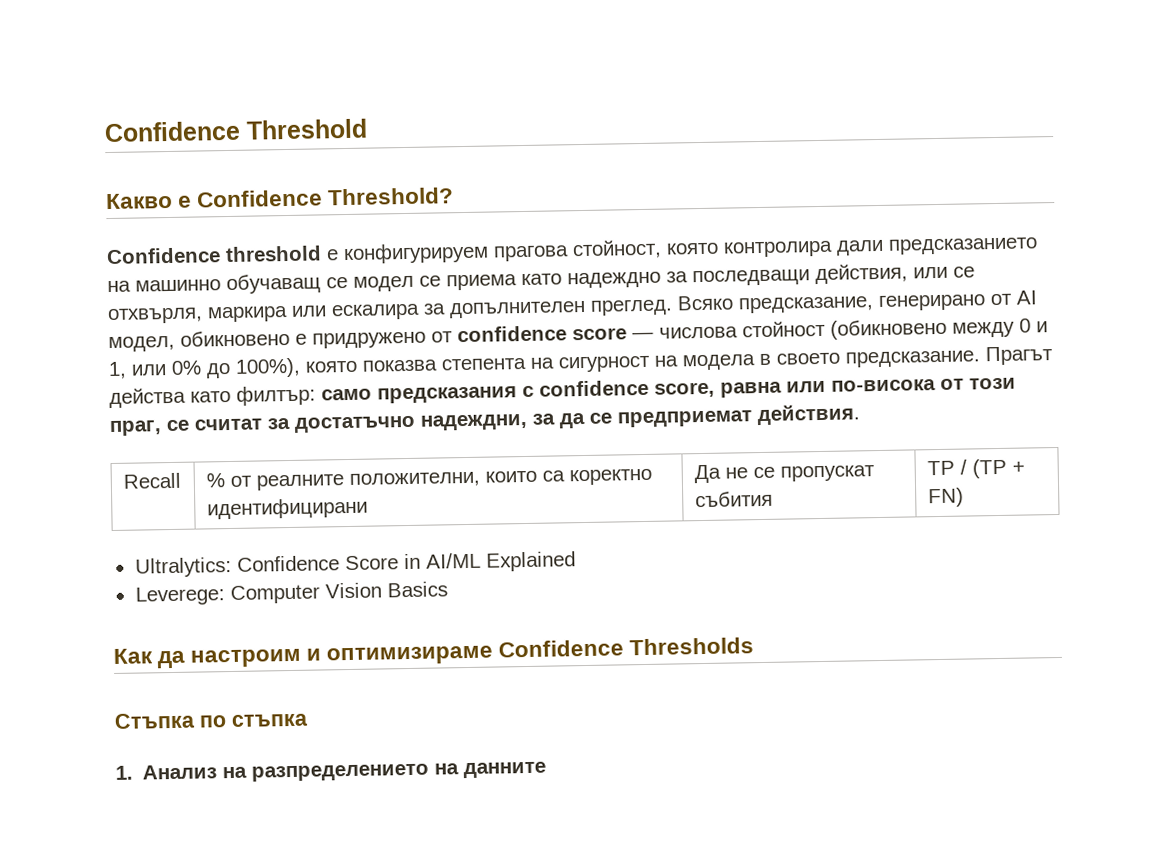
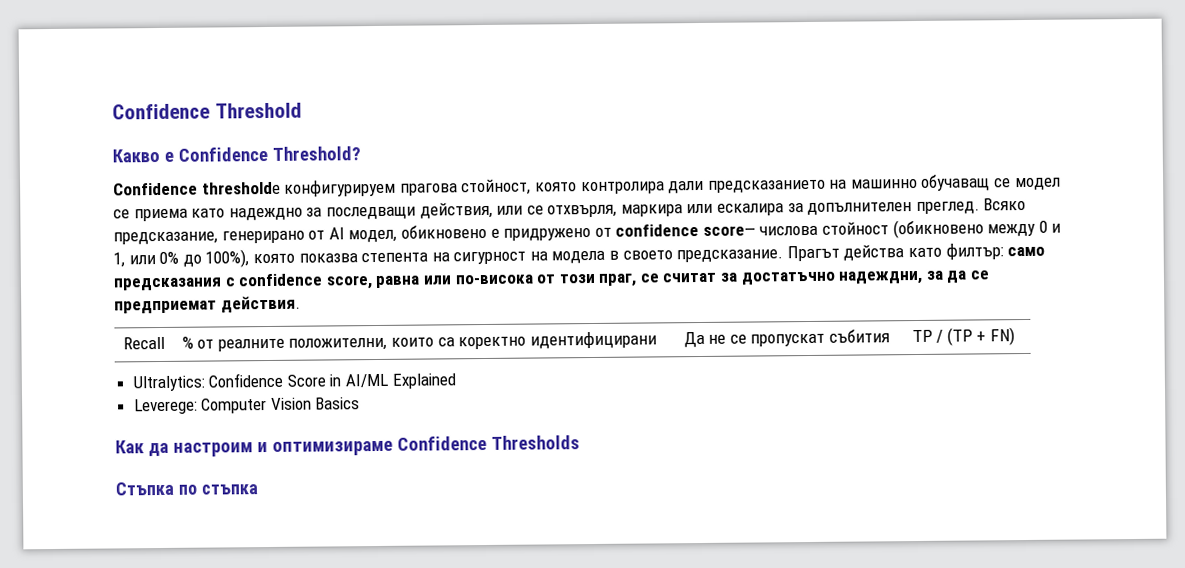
[225,245,339,263] threshold е -> [201,181,281,195] thresholdе
[572,327,654,341] score — -> [702,225,756,236] score—
[115,761,547,782] // 1. Анализ на разпределението на данните -> (258, 489) none

